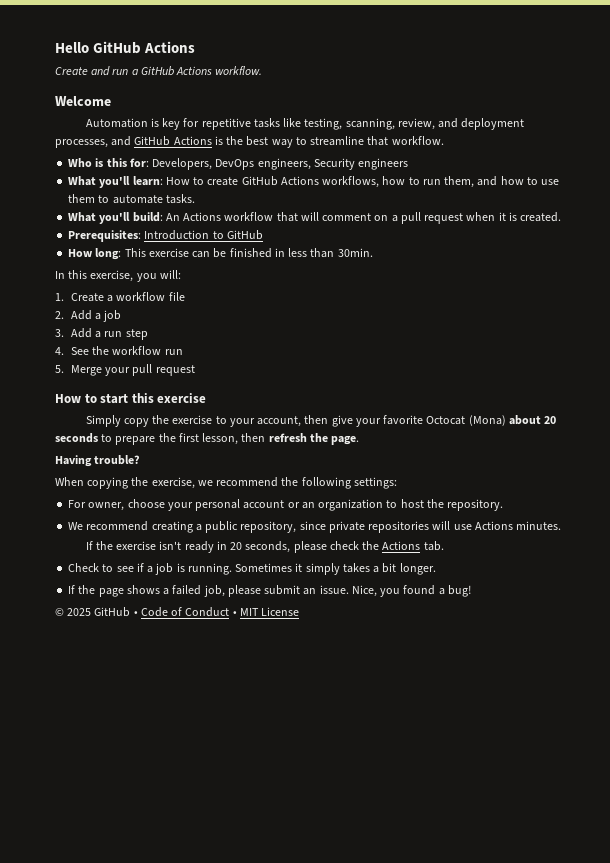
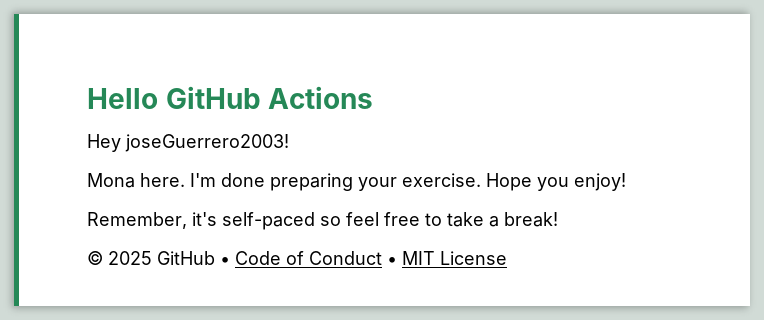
[55,66,263,76] [55,96,111,106] [85,118,525,130] [55,136,444,148] [68,158,409,170] [68,176,560,188] [68,194,195,204] [68,212,562,224] [68,230,263,242] [68,248,373,260] [55,270,181,282] [55,292,185,302] [55,310,122,322] [55,328,148,340] [55,346,183,355] [55,364,195,376] [55,393,207,404] [85,415,557,427] [55,433,360,445] [55,455,141,467] [55,477,397,489] [68,499,504,511] [68,521,562,533] [85,541,444,553] [68,563,436,575] [68,585,471,597] Create and run a GitHub Actions workflow. // Welcome // Automation is key for repetitive tasks like testing, scanning, review, and deployment processes, and GitHub Actions is the best way to streamline that workflow. // Who is this for: Developers, DevOps engineers, Security engineers // What you'll learn: How to create GitHub Actions workflows, how to run them, and how to use them to automate tasks. // What you'll build: An Actions workflow that will comment on a pull request when it is created. // Prerequisites: Introduction to GitHub // How long: This exercise can be finished in less than 30min. // In this exercise, you will: // 1. Create a workflow file // 2. Add a job // 3. Add a run step // 4. See the workflow run // 5. Merge your pull request // How to start this exercise // Simply copy the exercise to your account, then give your favorite Octocat (Mona) about 20 seconds to prepare the first lesson, then refresh the page. // Having trouble? // When copying the exercise, we recommend the following settings: // For owner, choose your personal account or an organization to host the repository. // We recommend creating a public repository, since private repositories will use Actions minutes. // If the exercise isn't ready in 20 seconds, please check the Actions tab. // Check to see if a job is running. Sometimes it simply takes a bit longer. // If the page shows a failed job, please submit an issue. Nice, you found a bug! -> [87,134,289,152] [87,173,626,191] [87,212,558,230] Hey joseGuerrero2003! // Mona here. I'm done preparing your exercise. Hope you enjoy! // Remember, it's self-paced so feel free to take a break!

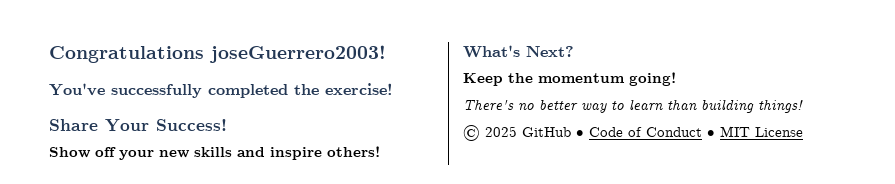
[87,86,374,109] [87,134,289,152] [87,173,626,191] [87,212,558,230] Hello GitHub Actions // Hey joseGuerrero2003! // Mona here. I'm done preparing your exercise. Hope you enjoy! // Remember, it's self-paced so feel free to take a break! -> [49,45,386,63] [49,83,393,98] [49,119,227,132] [49,146,380,160] [463,45,574,58] [463,72,676,86] [463,99,803,113] Congratulations joseGuerrero2003! // You've successfully completed the exercise! // Share Your Success! // Show off your new skills and inspire others! // What's Next? // Keep the momentum going! // There's no better way to learn than building things!

